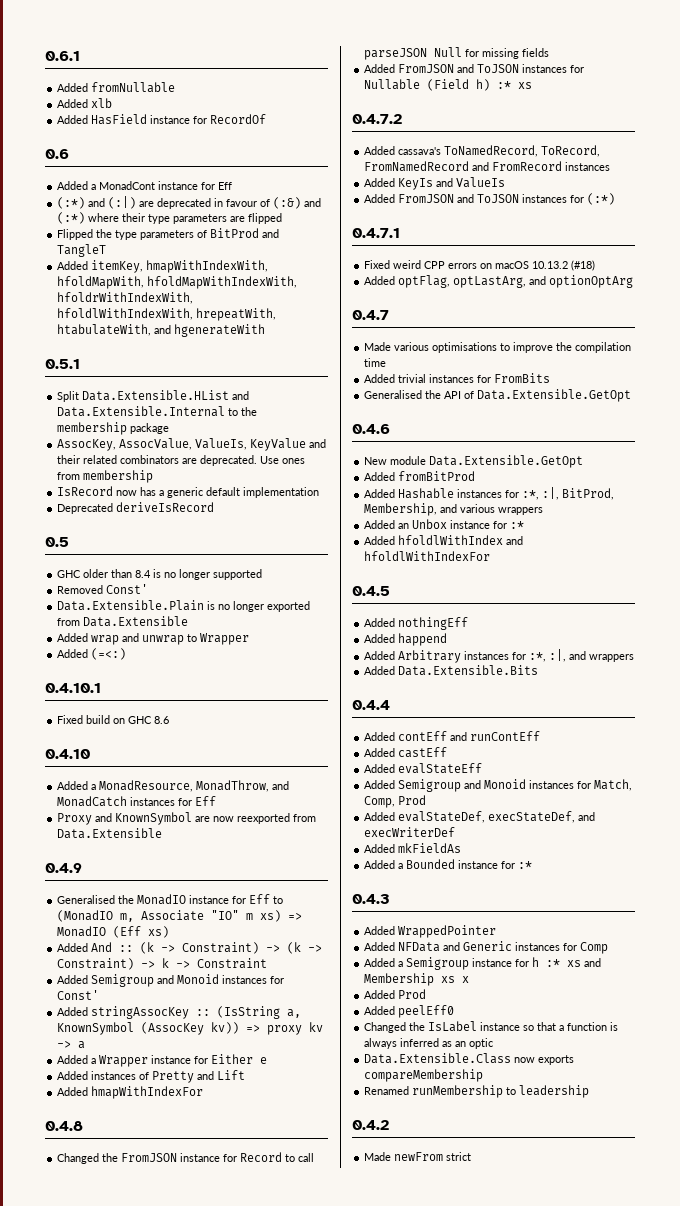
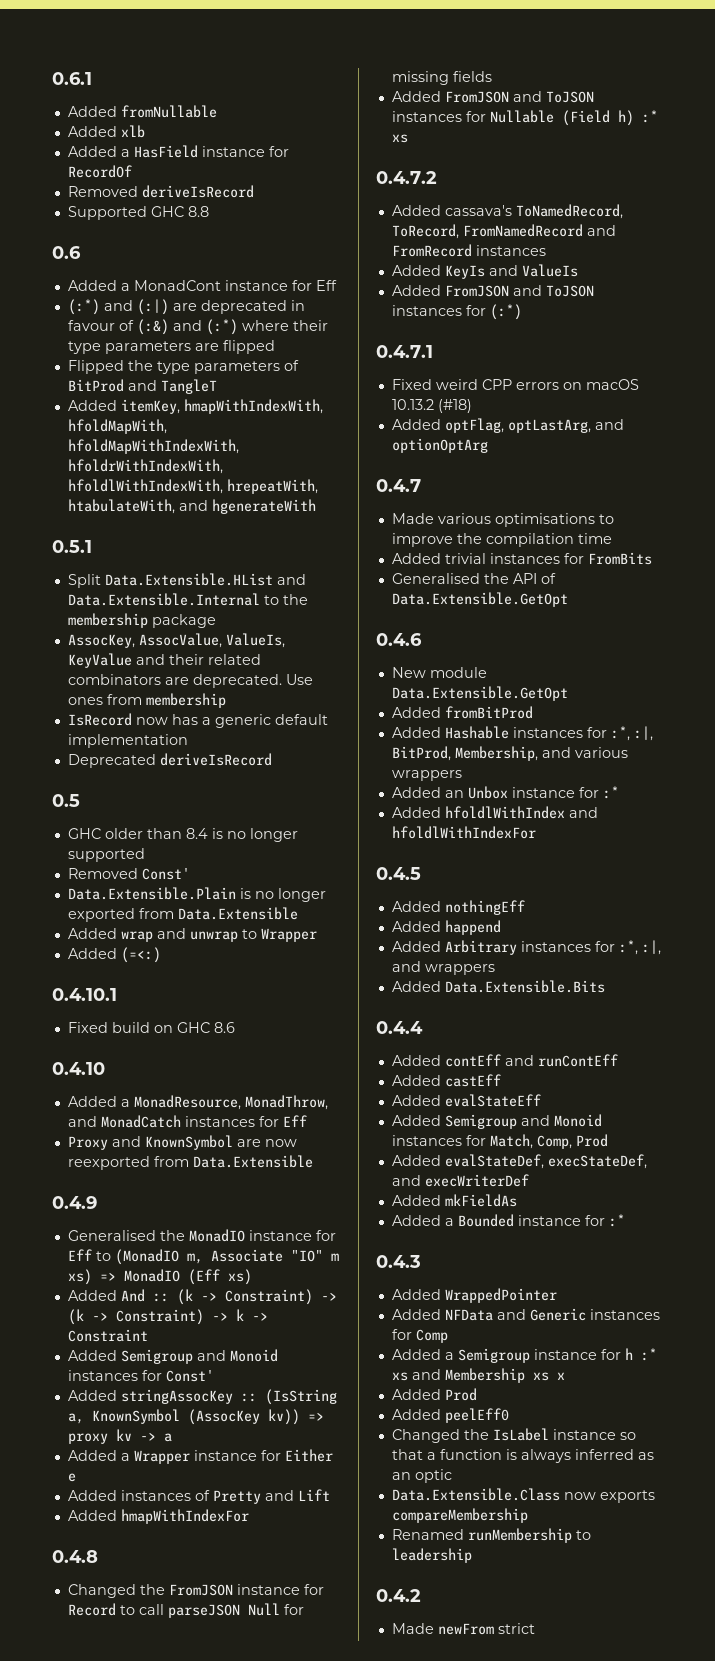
(89, 119) none -> [120,149,130,157] a
(267, 119) none -> [67,185,254,198] [67,206,209,220] // Removed deriveIsRecord // Supported GHC 8.8

